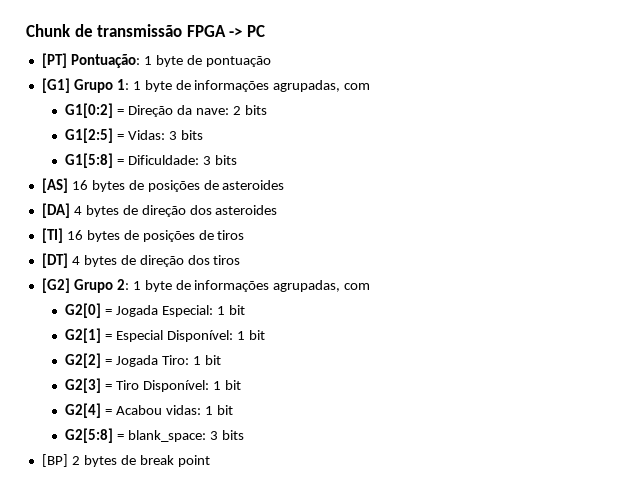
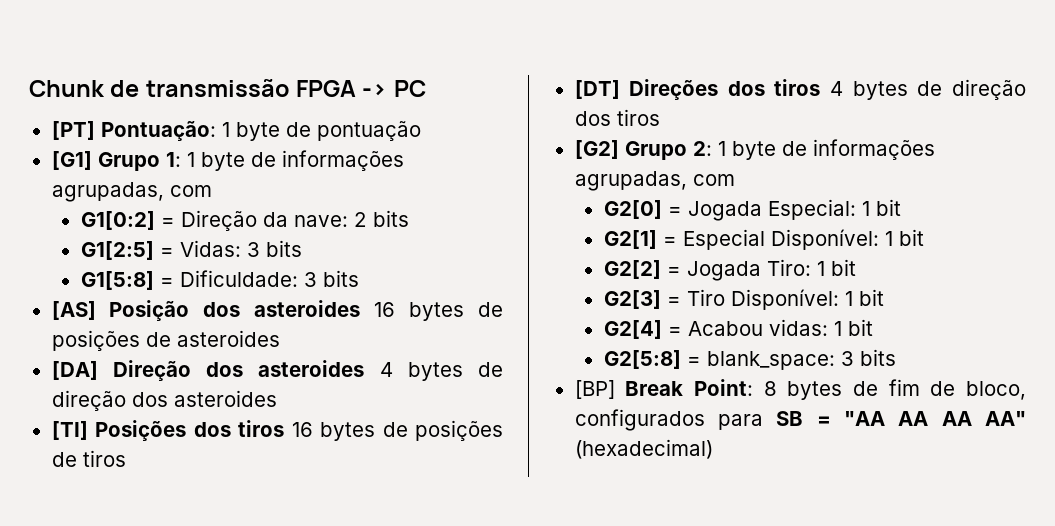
(68, 185) none -> [109,300,361,321] Posição dos asteroides
(70, 210) none -> [112,360,365,381] Direção dos asteroides
(63, 235) none -> [95,420,285,441] Posições dos tiros
(68, 260) none -> [629,79,821,100] Direções dos tiros
[71,455,210,467] 2 bytes de break point -> [625,379,1026,400] [574,409,1026,431] [574,439,713,459] Break Point: 8 bytes de fim de bloco, configurados para SB = "AA AA AA AA" (hexadecimal)

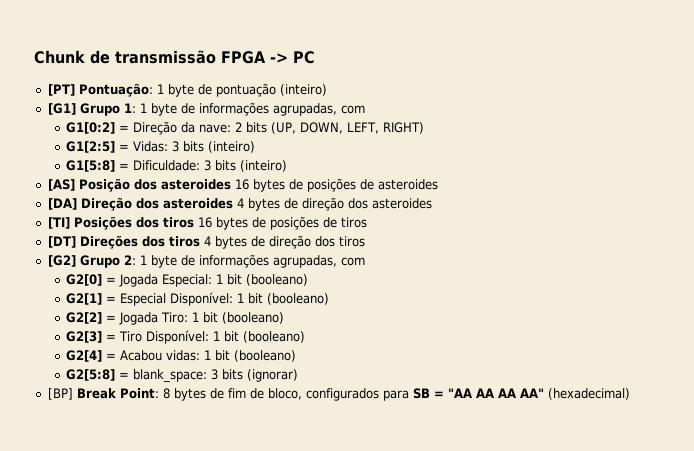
(421, 131) none -> [279,84,327,96] (inteiro)
(409, 218) none -> [271,122,425,134] (UP, DOWN, LEFT, RIGHT)
(302, 248) none -> [208,141,256,153] (inteiro)
(359, 278) none -> [240,160,288,172] (inteiro)
(901, 207) none -> [246,274,309,286] (booleano)
(924, 237) none -> [267,293,330,305] (booleano)
(856, 267) none -> [222,312,285,324] (booleano)
(884, 297) none -> [243,331,306,343] (booleano)
(873, 327) none -> [234,350,297,362] (booleano)
(896, 357) none -> [247,369,299,382] (ignorar)

